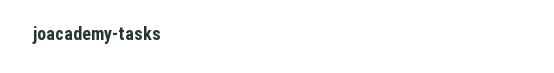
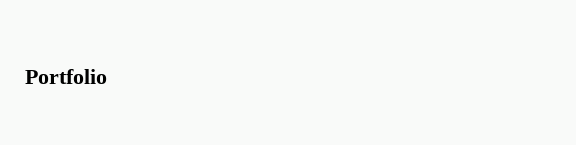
[32,26,161,44] joacademy-tasks -> [25,69,107,84] Portfolio

